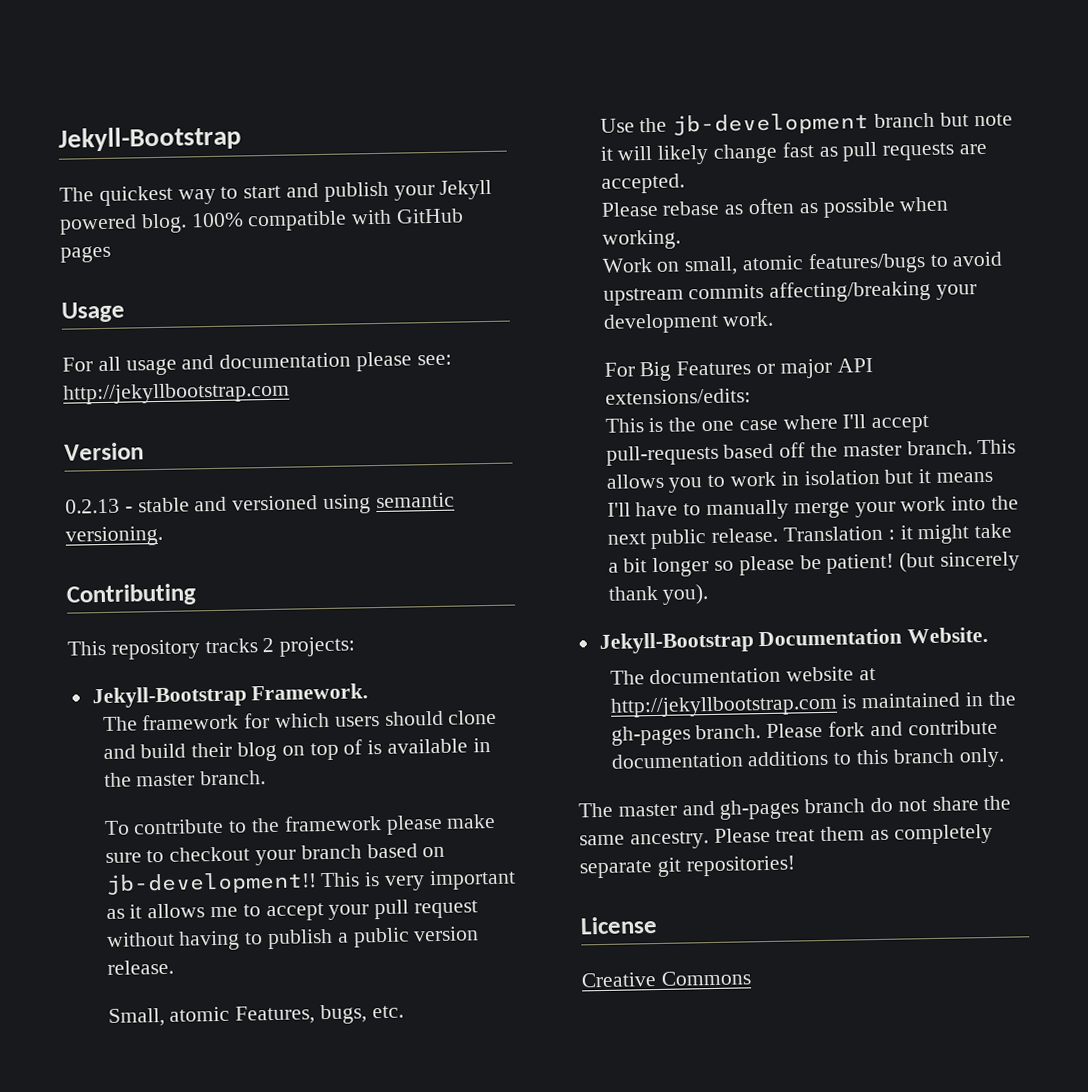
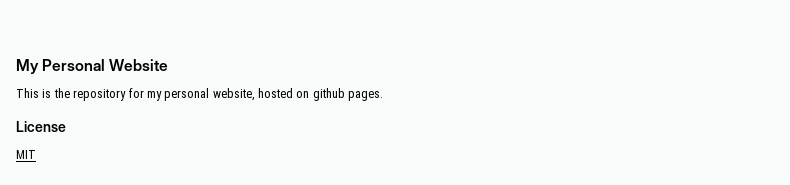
[58,125,241,152] [59,179,493,207] [59,208,465,235] [60,245,111,263] [61,301,125,323] [62,351,452,376] [63,381,290,405] [64,442,144,461] [65,492,455,514] [65,525,163,547] [66,583,197,607] [67,636,356,660] [91,683,369,709] [102,709,498,732] [102,738,491,762] [103,770,267,788] [103,813,497,836] [104,843,446,866] [104,869,516,896] [105,899,479,922] [105,926,480,951] [106,959,174,976] [107,1004,404,1027] [599,112,1013,136] [599,141,988,165] [600,173,685,194] [600,196,949,218] [601,229,681,250] [601,251,1003,276] [602,279,977,306] [602,311,775,334] [603,358,873,382] [604,388,751,405] [604,414,930,434] [605,439,1017,466] [605,468,994,493] [606,495,1020,521] [606,523,1013,550] [607,551,1021,578] [607,584,710,605] [598,626,989,655] [609,666,876,685] [609,691,1016,718] [610,719,998,746] [610,747,1005,769] [578,795,1012,820] [579,823,993,850] [579,855,796,879] Jekyll-Bootstrap // The quickest way to start and publish your Jekyll powered blog. 100% compatible with GitHub pages // Usage // For all usage and documentation please see: http://jekyllbootstrap.com // Version // 0.2.13 - stable and versioned using semantic versioning. // Contributing // This repository tracks 2 projects: // Jekyll-Bootstrap Framework. // The framework for which users should clone and build their blog on top of is available in the master branch. // To contribute to the framework please make sure to checkout your branch based on jb-development!! This is very important as it allows me to accept your pull request without having to publish a public version release. // Small, atomic Features, bugs, etc. // Use the jb-development branch but note it will likely change fast as pull requests are accepted. // Please rebase as often as possible when working. // Work on small, atomic features/bugs to avoid upstream commits affecting/breaking your development work. // For Big Features or major API extensions/edits: // This is the one case where I'll accept pull-requests based off the master branch. This allows you to work in isolation but it means I'll have to manually merge your work into the next public release. Translation : it might take a bit longer so please be patient! (but sincerely thank you). // Jekyll-Bootstrap Documentation Website. // The documentation website at http://jekyllbootstrap.com is maintained in the gh-pages branch. Please fork and contribute documentation additions to this branch only. // The master and gh-pages branch do not share the same ancestry. Please treat them as completely separate git repositories! -> [16,59,169,74] [16,88,384,101] My Personal Website // This is the repository for my personal website, hosted on github pages.
[581,970,751,988] Creative Commons -> [16,150,36,159] MIT

